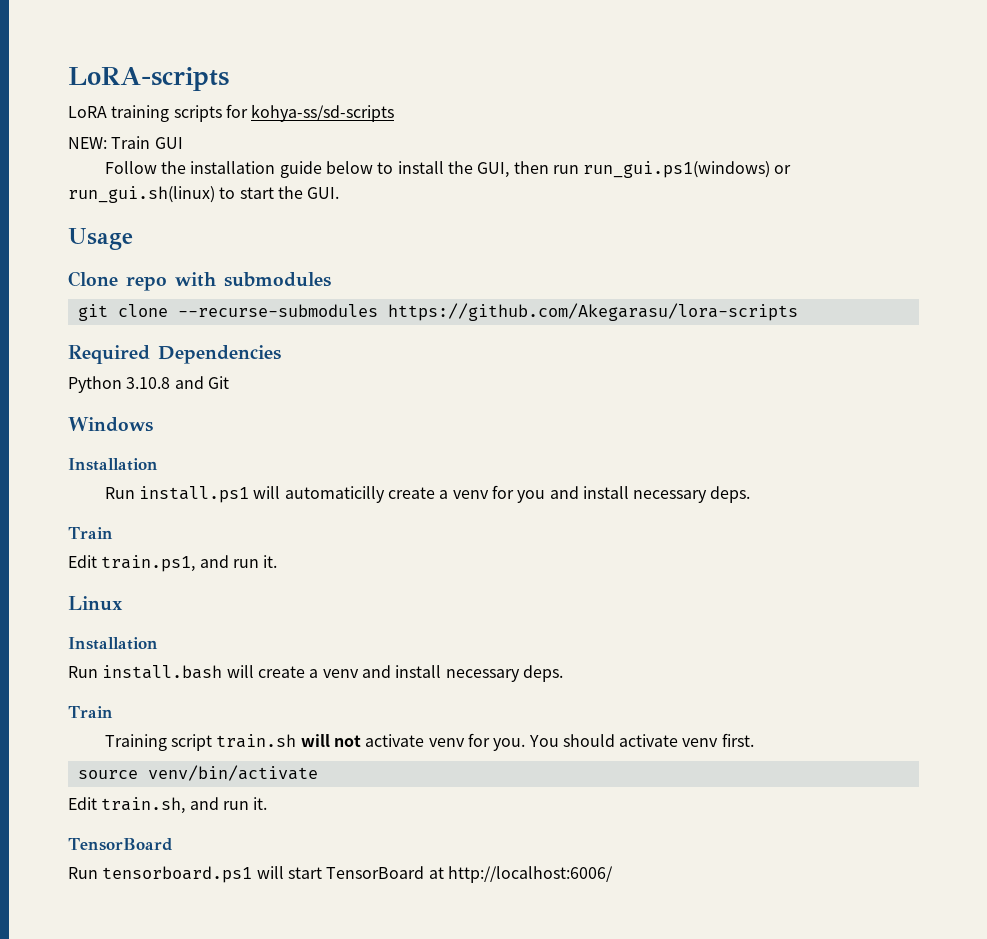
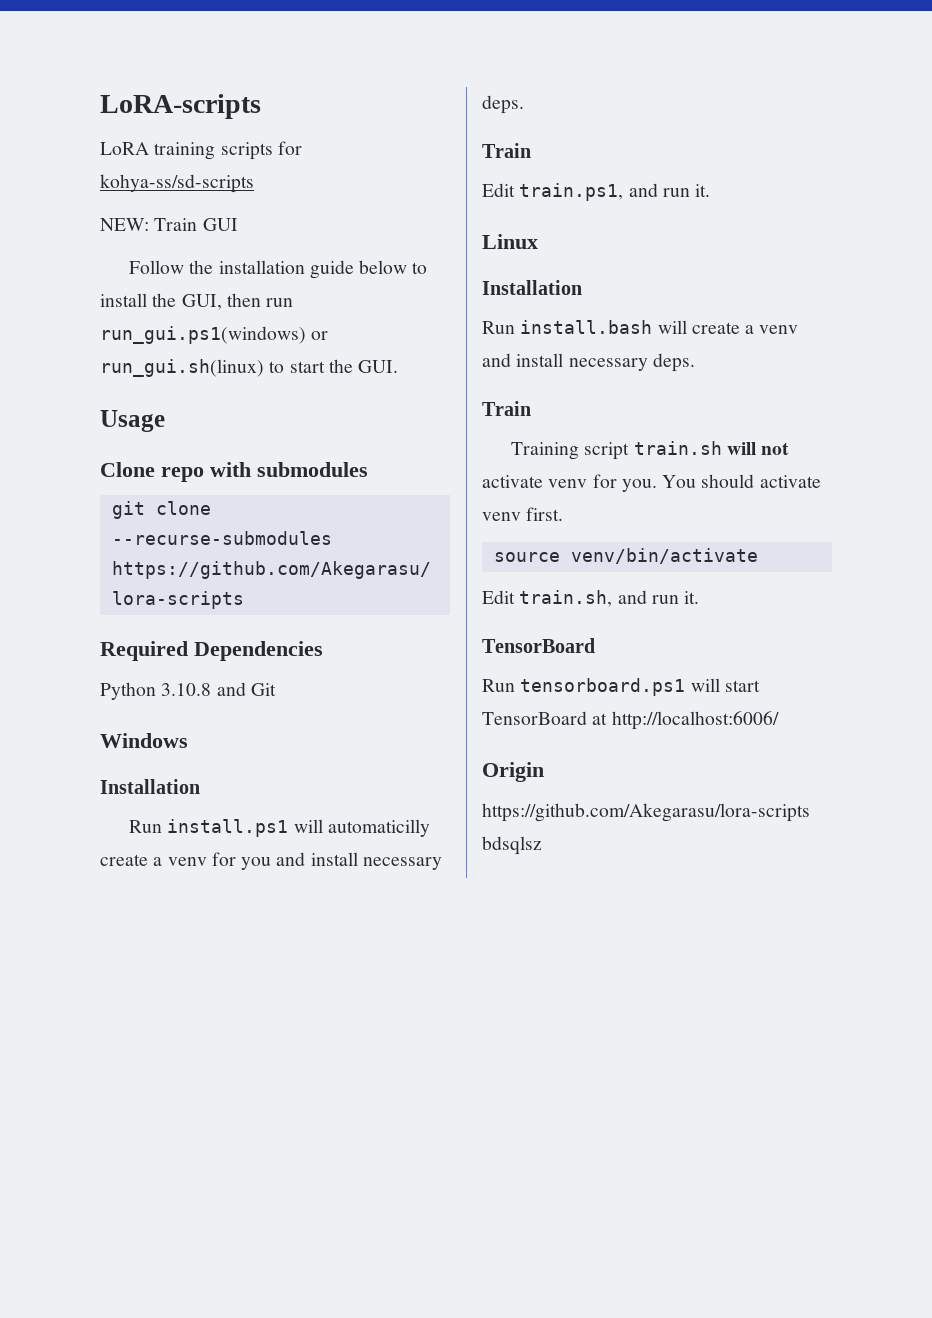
(613, 874) none -> [482,762,544,782] [482,803,810,822] [482,836,542,855] // Origin // https://github.com/Akegarasu/lora-scripts bdsqlsz

